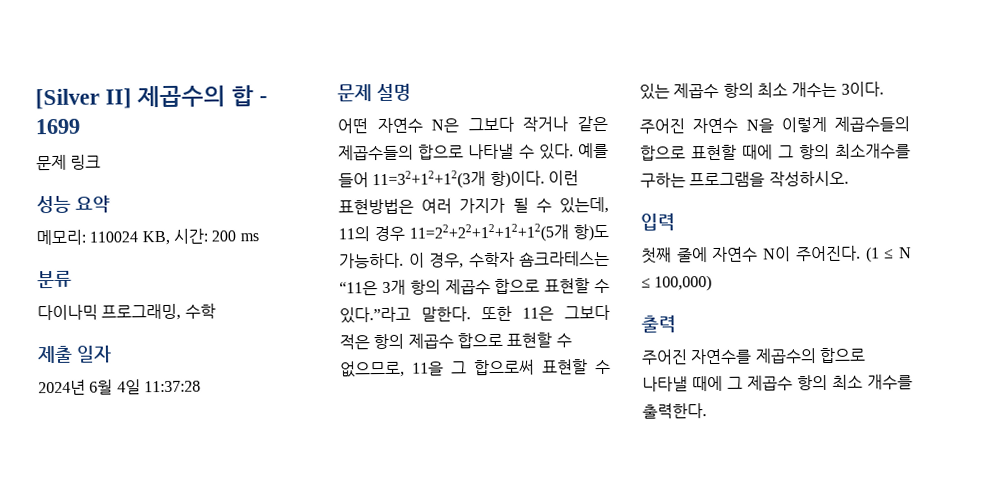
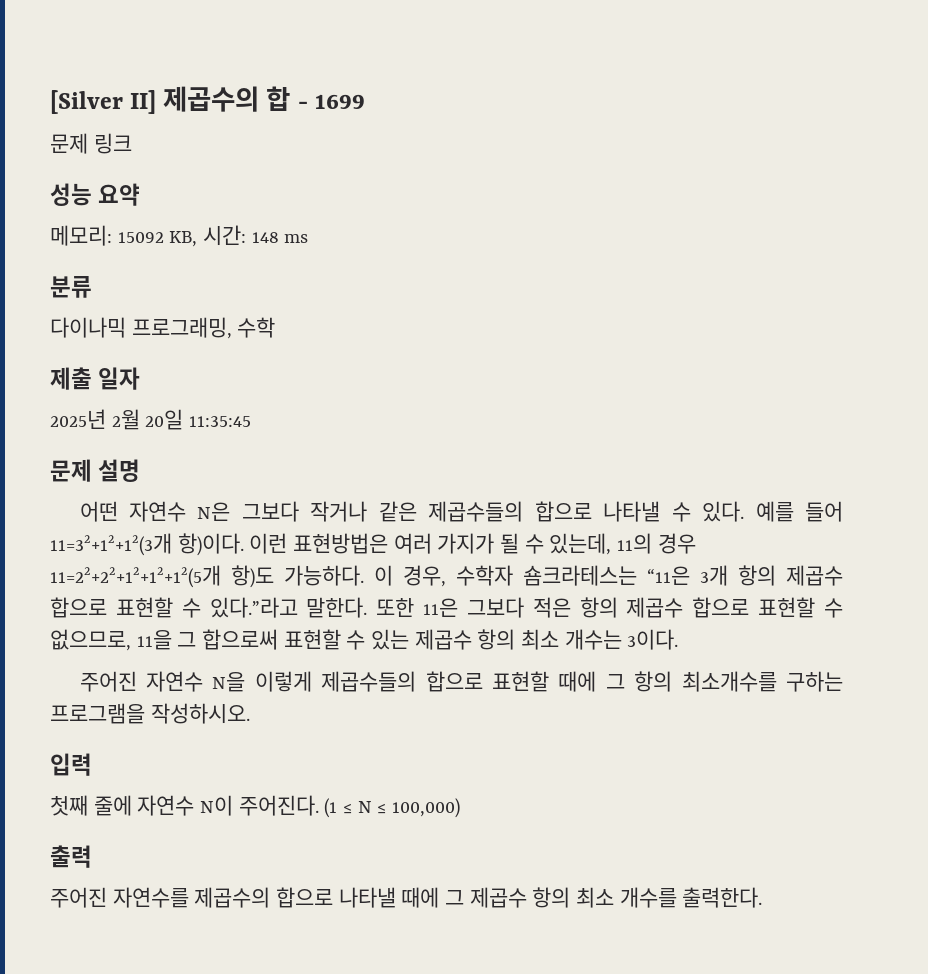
[89,231,139,243] 110024 -> [117,232,164,243] 15092
[211,230,237,242] 200 -> [251,232,279,243] 148
[38,379,201,396] 2024년 6월 4일 11:37:28 -> [50,409,252,430] 2025년 2월 20일 11:35:45

